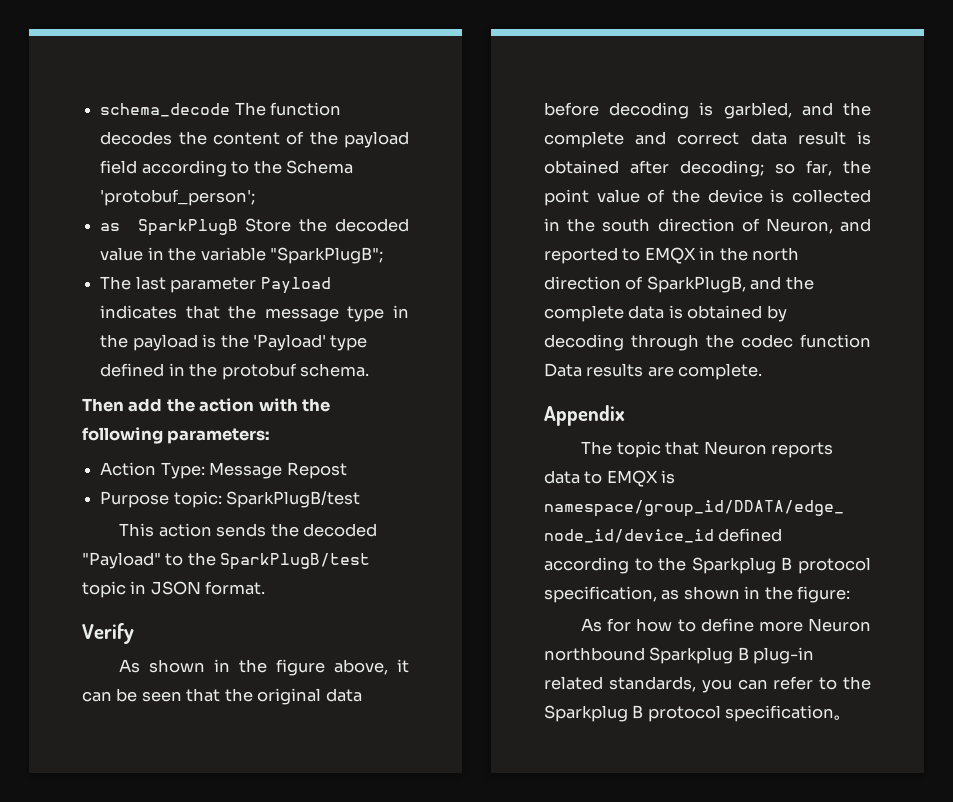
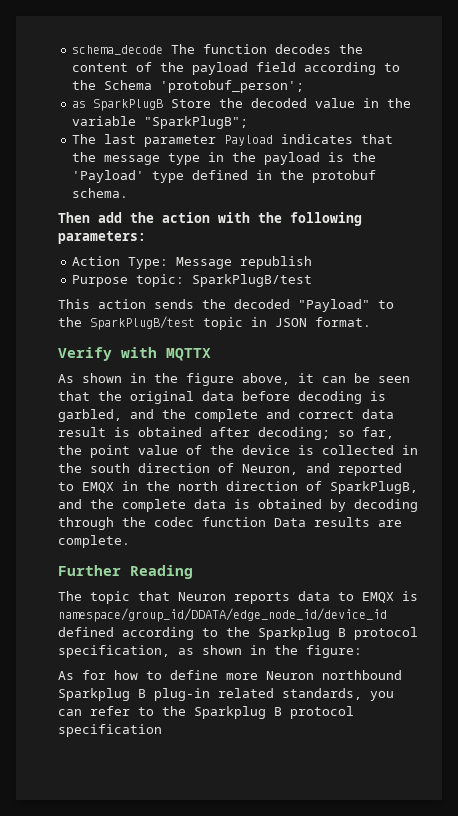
[286,462,347,479] Repost -> [240,256,313,269] republish
(134, 633) none -> [121,347,211,361] with MQTTX
[544,405,625,426] Appendix -> [58,565,193,579] Further Reading
[834,715,852,720] 。 -> (162, 730) none

